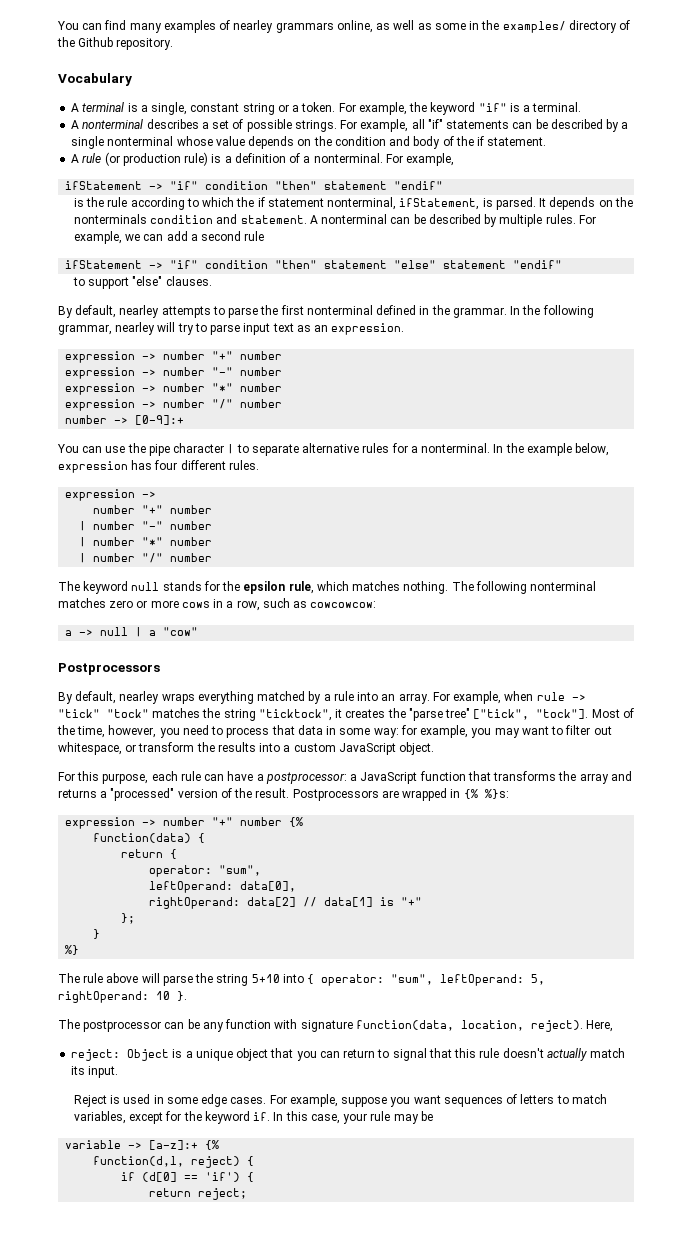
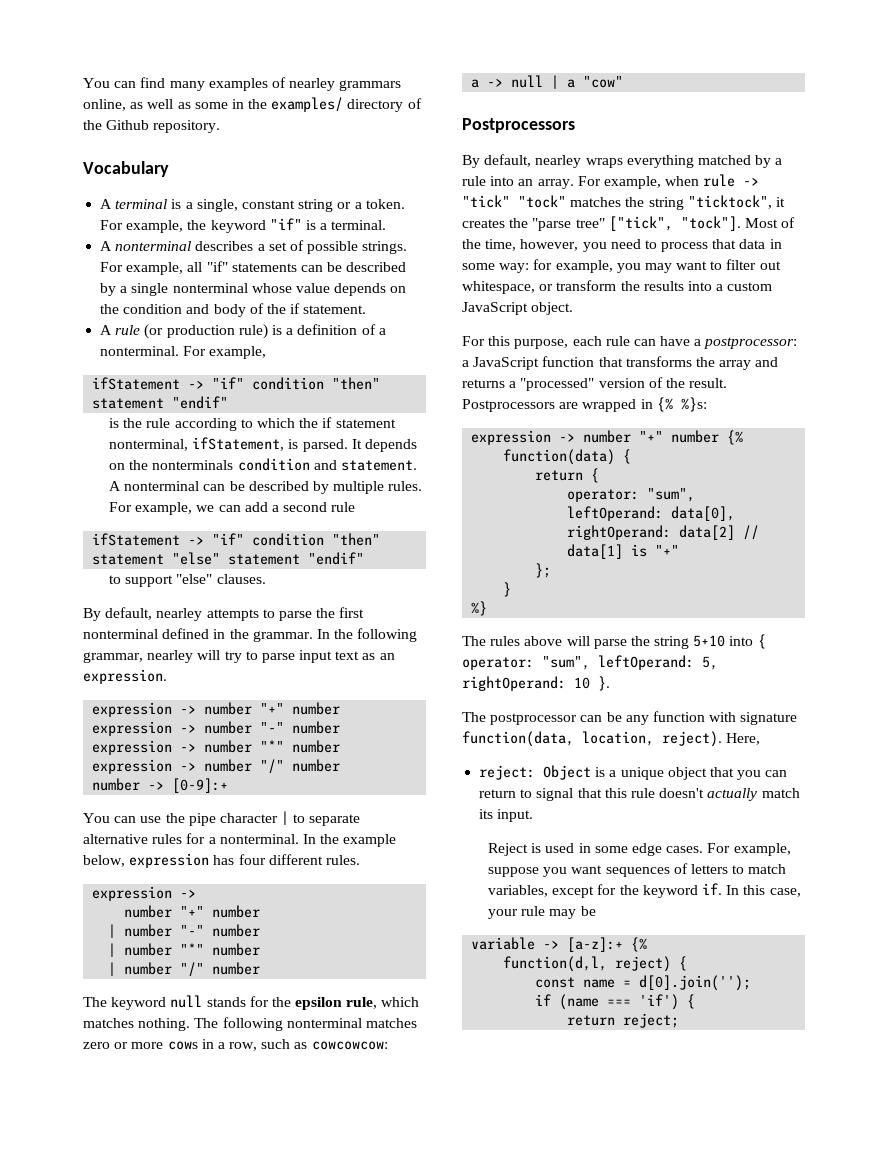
[83,973,104,983] rule -> [490,636,521,646] rules
[121,1172,199,1182] // if (d[0] == -> [535,975,752,991] [535,994,632,1010] // const name = d[0].join(''); // if (name ===

